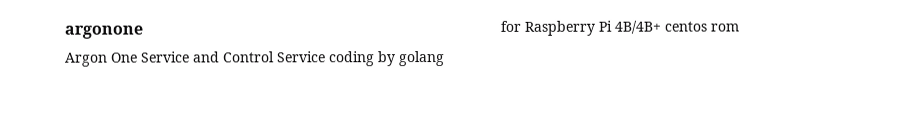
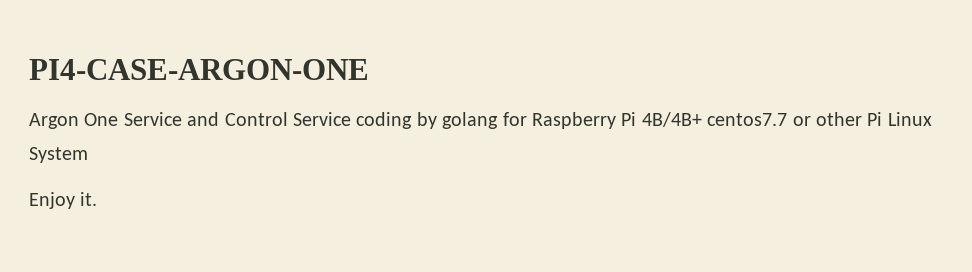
[64,25,143,39] argonone -> [29,59,369,80] PI4-CASE-ARGON-ONE
[664,21,739,32] centos rom -> [707,112,932,126] [29,147,88,163] [29,192,98,209] centos7.7 or other Pi Linux System // Enjoy it.

